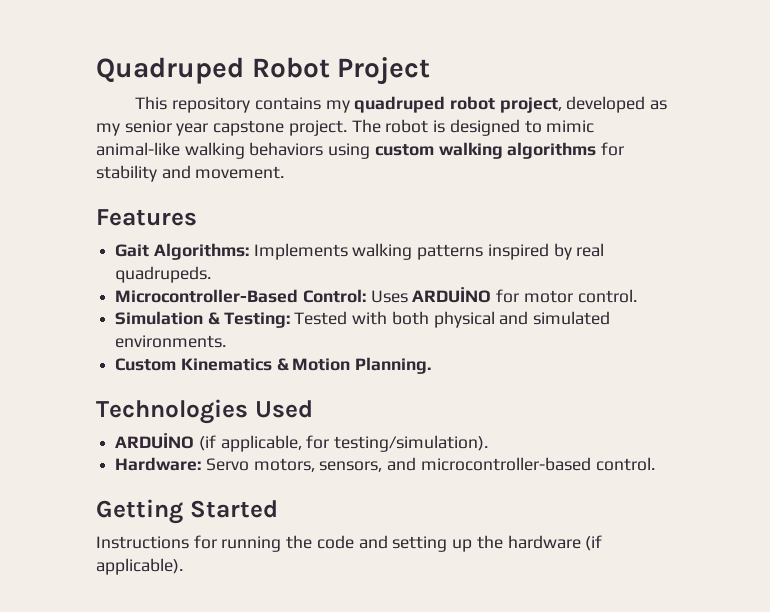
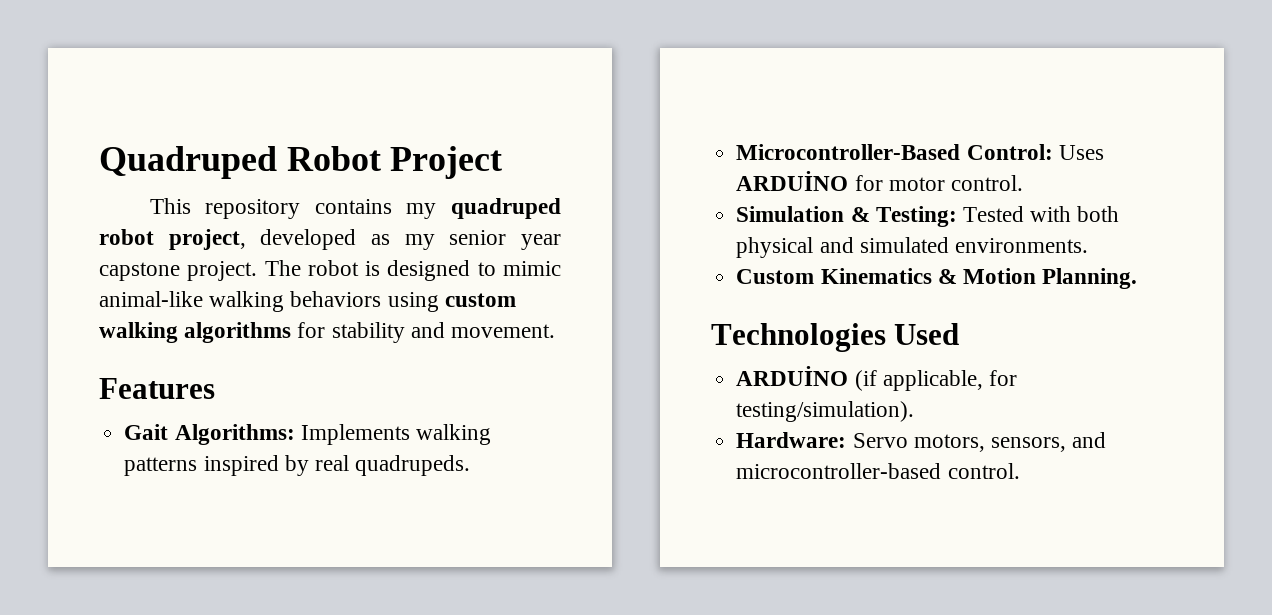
[96,499,278,524] [96,535,603,552] [96,558,183,575] // Getting Started // Instructions for running the code and setting up the hardware (if applicable). -> (1020, 471) none

